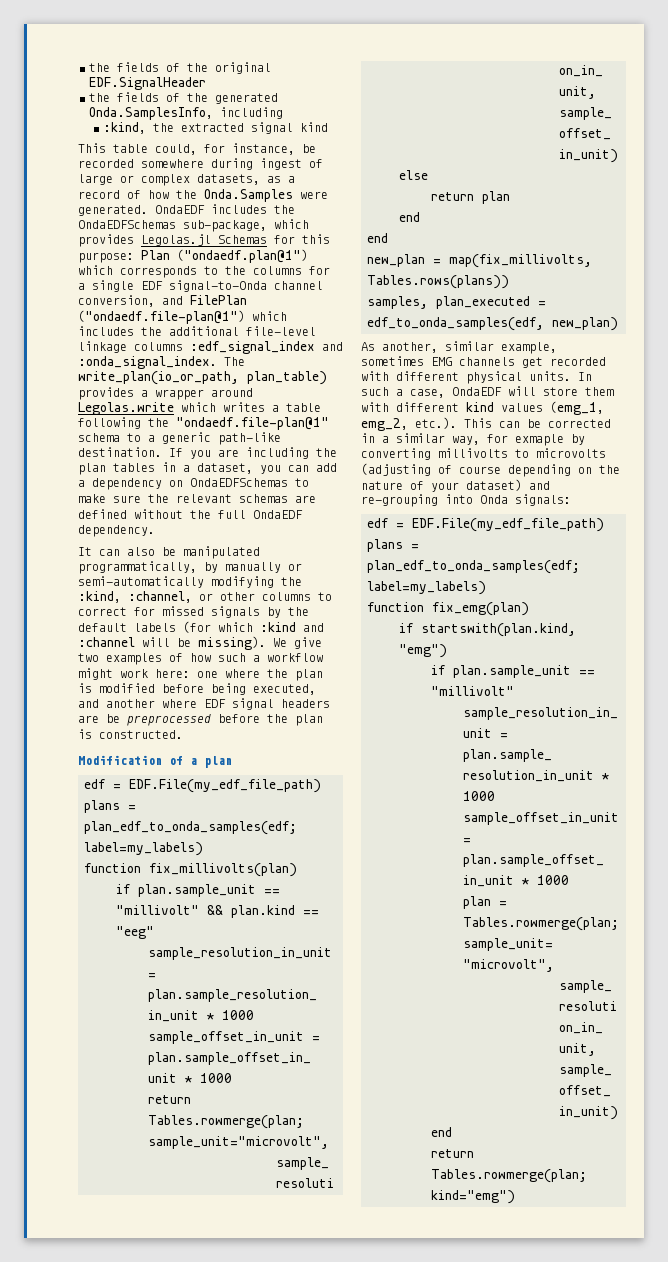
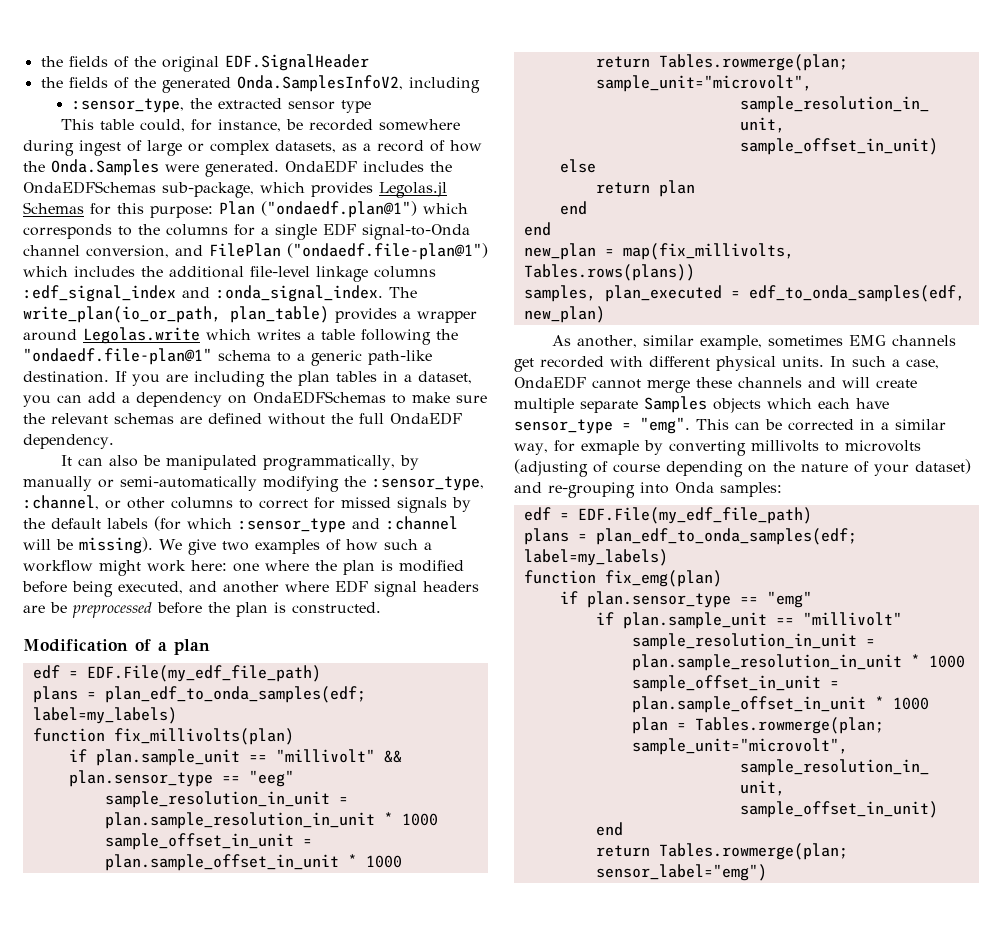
[89,107,213,120] Onda.SamplesInfo, -> [236,75,403,92] Onda.SamplesInfoV2,
[102,122,146,134] :kind, -> [71,98,184,113] :sensor_type,
[250,122,328,134] signal kind -> [287,100,371,113] sensor type
[78,591,121,603] :kind, -> [372,476,484,491] :sensor_type,
[260,622,296,632] :kind -> [238,518,346,533] :sensor_type
[231,905,295,918] plan.kind -> [68,770,213,787] plan.sensor_type
[508,386,614,396] [361,401,604,415] [361,417,457,431] will store them with different kind values (emg_1, emg_2, etc.). -> [592,377,917,393] [514,396,889,413] [514,417,690,434] cannot merge these channels and will create multiple separate Samples objects which each have sensor_type = "emg".
[515,494,571,506] signals: -> [720,482,782,497] samples:
[421,623,576,637] [399,644,447,658] startswith(plan.kind, "emg") -> [586,591,812,608] plan.sensor_type == "emg"
[431,1190,515,1204] kind="emg") -> [595,864,767,881] sensor_label="emg")

